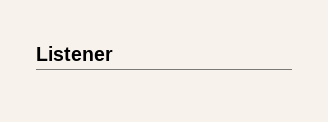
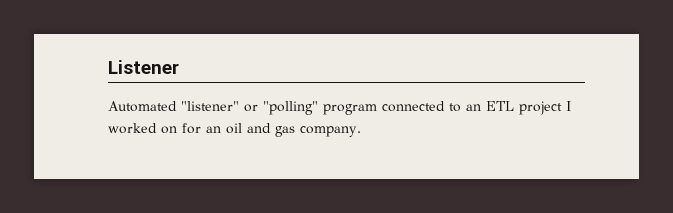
(113, 53) none -> [108,101,571,115] [108,123,361,137] // Automated "listener" or "polling" program connected to an ETL project I worked on for an oil and gas company.

